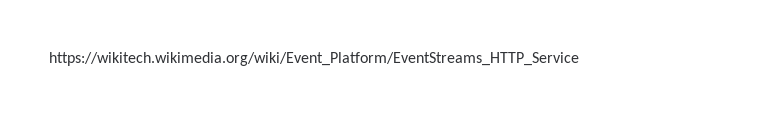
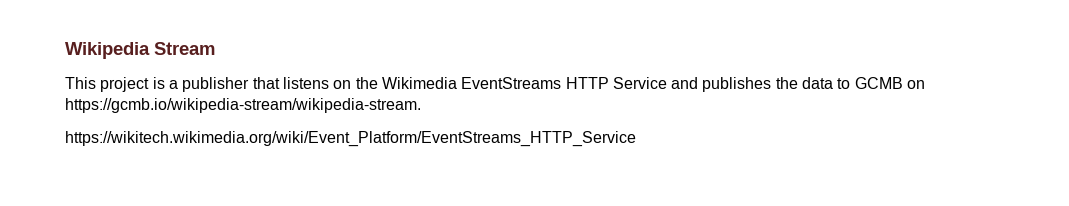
(49, 59) none -> [65,42,215,59] [65,77,926,92] [65,98,421,113] Wikipedia Stream // This project is a publisher that listens on the Wikimedia EventStreams HTTP Service and publishes the data to GCMB on https://gcmb.io/wikipedia-stream/wikipedia-stream. //

